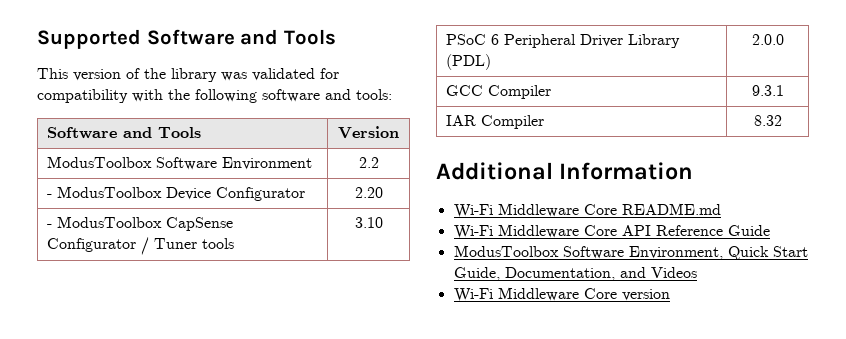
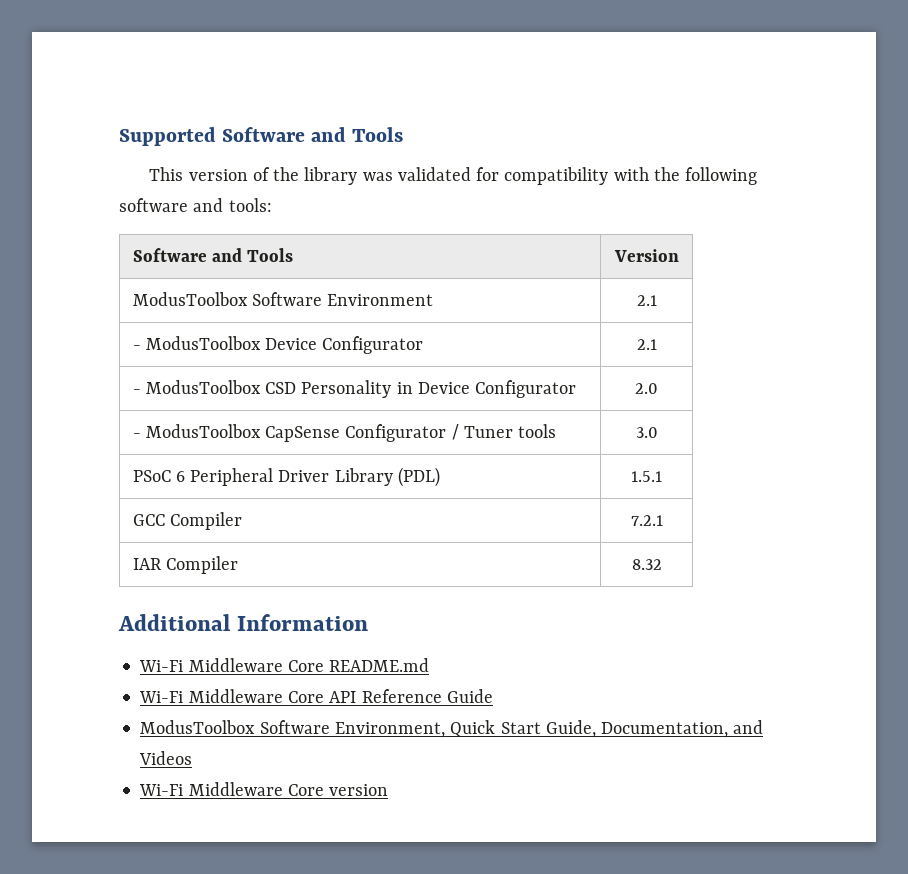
[358,157,379,168] 2.2 -> [636,295,657,306] 2.1
[354,187,383,198] 2.20 -> [636,339,657,350] [132,380,577,398] [635,383,658,394] 2.1 // - ModusToolbox CSD Personality in Device Configurator | 2.0
[354,217,383,228] 3.10 -> [635,427,658,438] 3.0
[751,34,784,45] 2.0.0 -> [631,471,662,482] 1.5.1
[751,85,784,96] 9.3.1 -> [630,515,663,526] 7.2.1

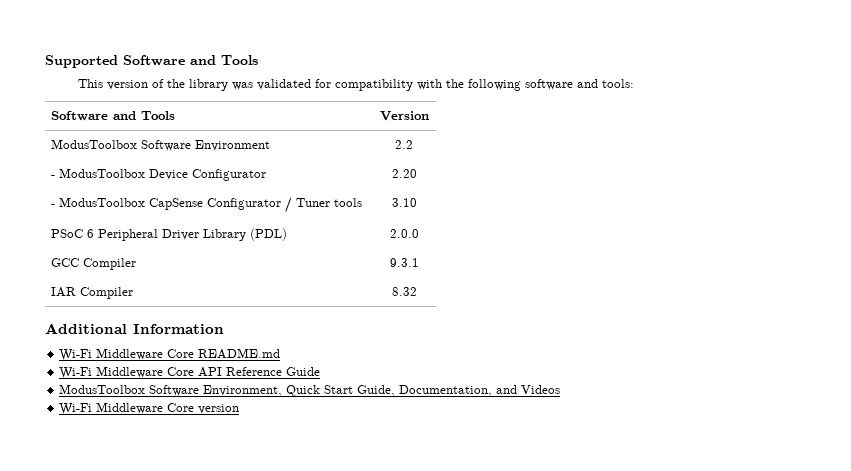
[636,295,657,306] 2.1 -> [395,140,413,149] 2.2
[636,339,657,350] [132,380,577,398] [635,383,658,394] 2.1 // - ModusToolbox CSD Personality in Device Configurator | 2.0 -> [391,169,417,178] 2.20
[635,427,658,438] 3.0 -> [391,198,417,207] 3.10
[631,471,662,482] 1.5.1 -> [389,229,419,238] 2.0.0
[630,515,663,526] 7.2.1 -> [389,258,419,267] 9.3.1

